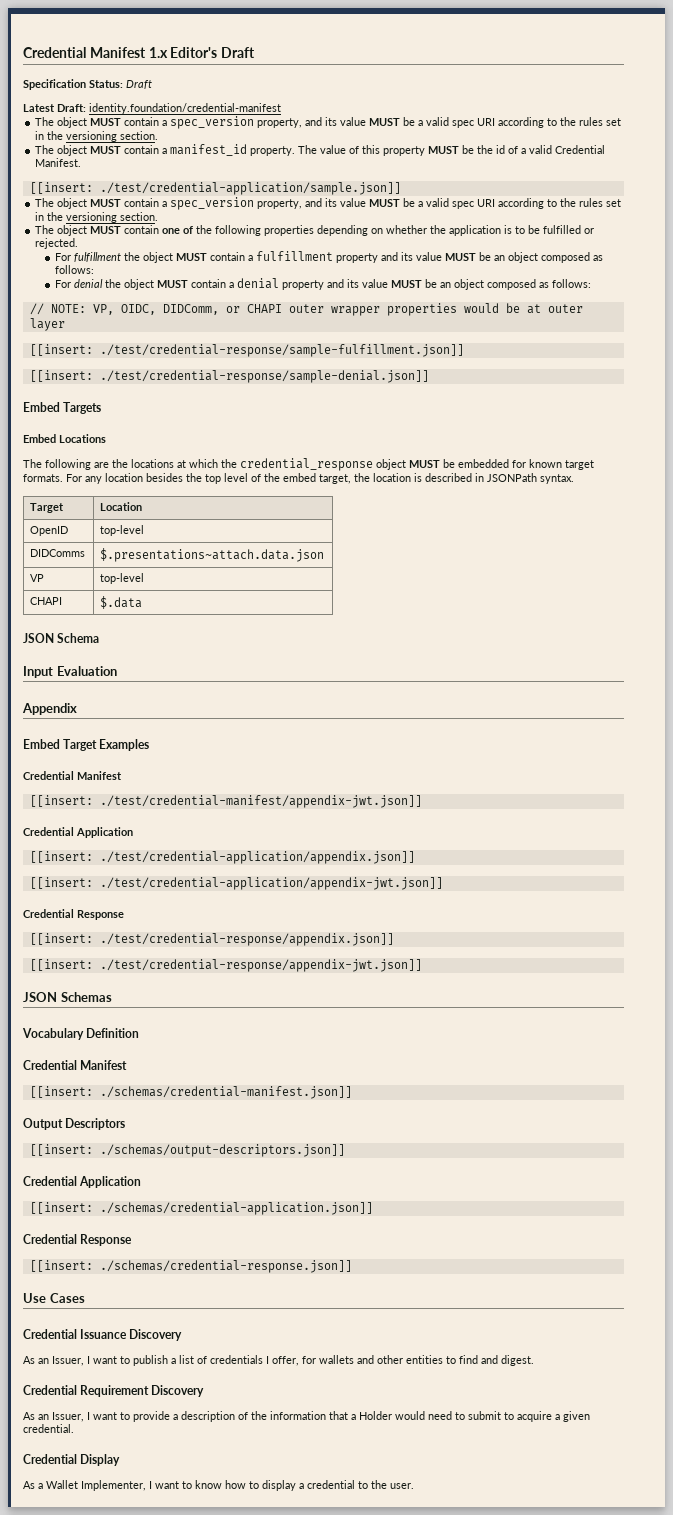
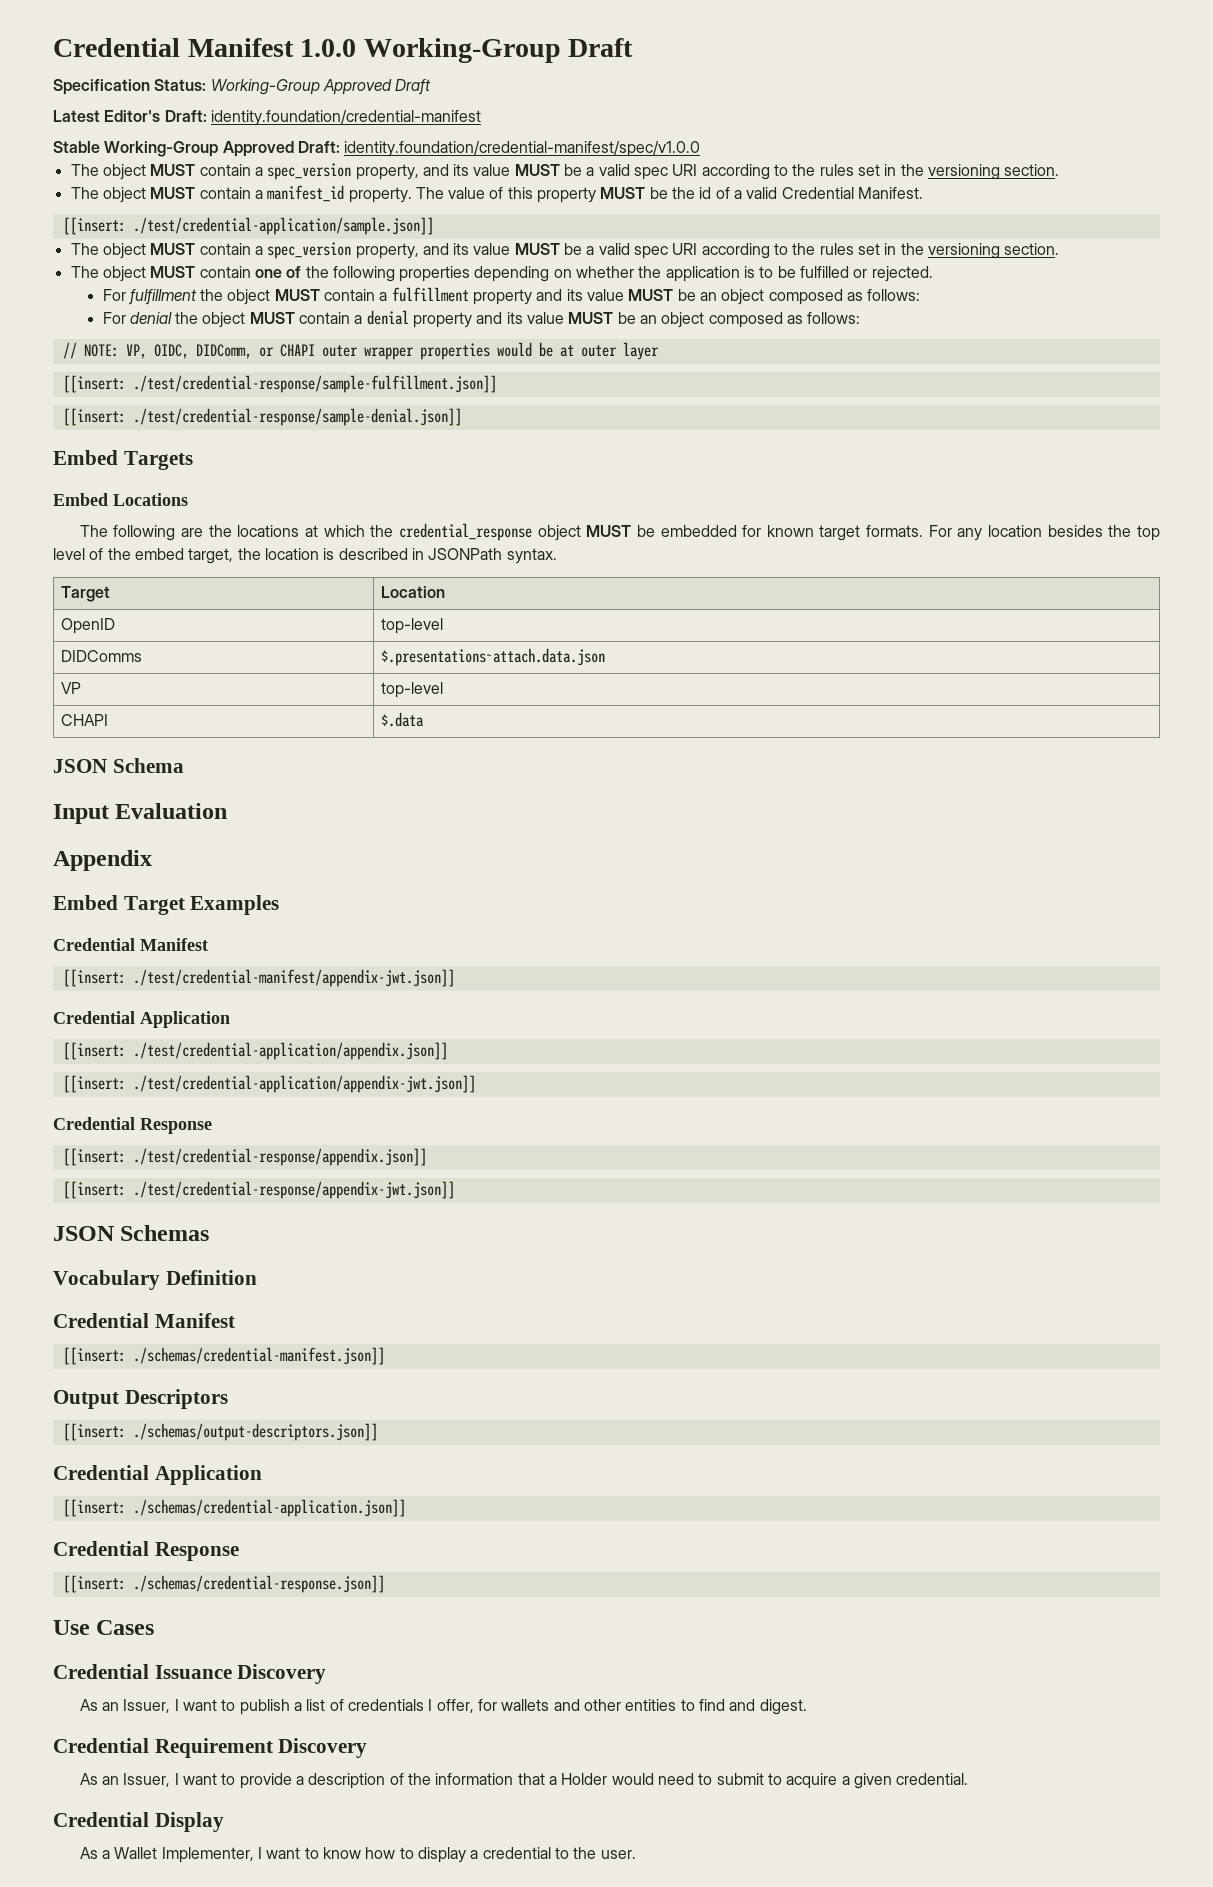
[23,47,218,58] Credential Manifest 1.x Editor's -> [53,38,561,63] Credential Manifest 1.0.0 Working-Group
(123, 84) none -> [210,79,392,95] Working-Group Approved
(55, 108) none -> [104,110,161,122] Editor's
(281, 108) none -> [53,141,701,157] // Stable Working-Group Approved Draft: identity.foundation/credential-manifest/spec/v1.0.0

